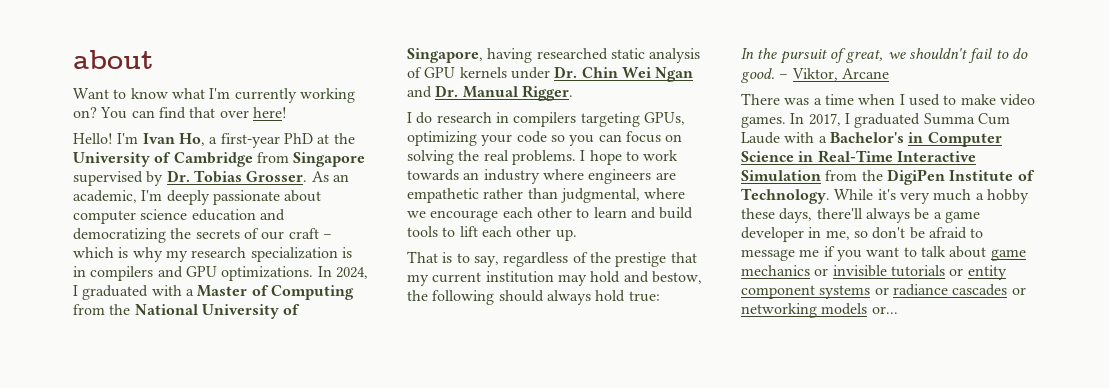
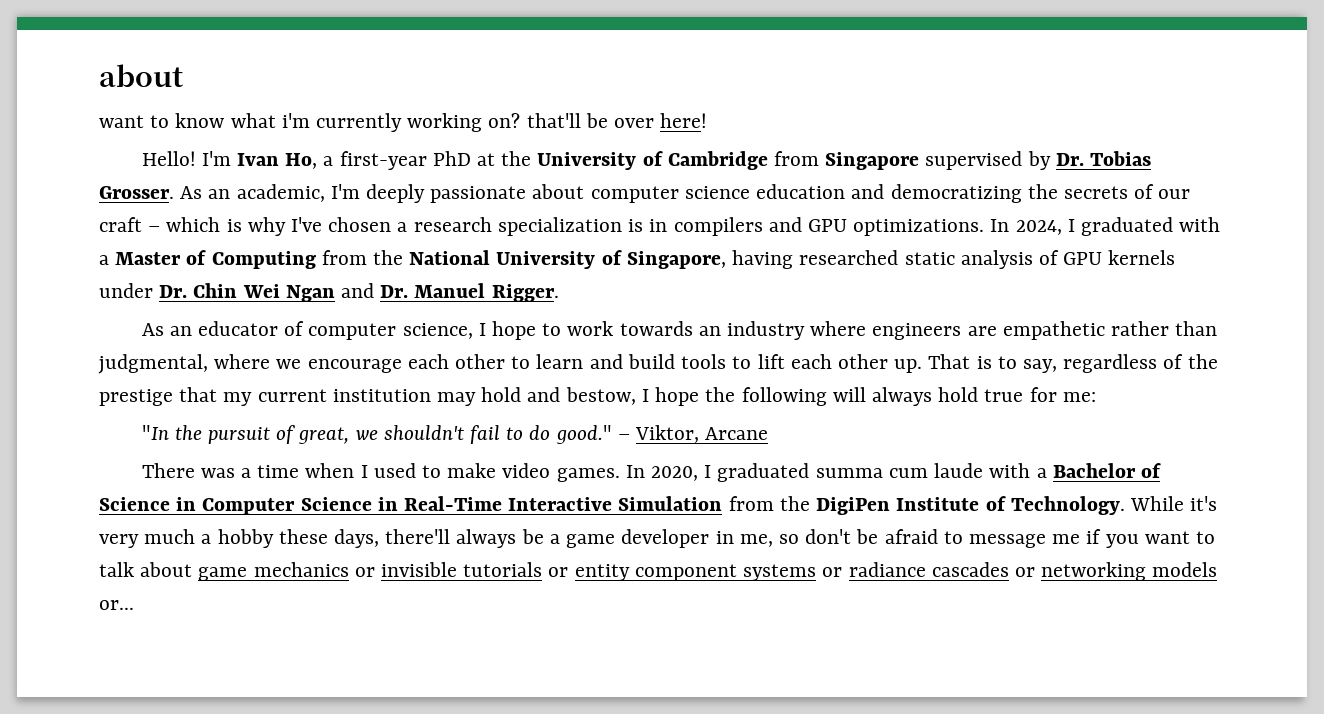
[73,88,109,99] Want -> [99,115,144,128] want
[209,88,231,99] I'm -> [281,113,310,128] i'm
[100,107,216,119] You can find that -> [526,113,608,128] that'll be
[165,250,188,262] my -> [291,217,408,232] I've chosen a
[462,86,518,98] Manual -> [414,283,486,298] Manuel
[407,112,685,127] [407,131,683,146] [407,150,576,165] I do research in compilers targeting GPUs, optimizing your code so you can focus on solving the real problems. -> [141,321,473,340] As an educator of computer science,
(577, 235) // -> (923, 366) none
(702, 277) none -> [641,387,700,406] I hope
[498,290,544,302] should -> [832,387,866,402] will
[628,291,660,302] [741,48,754,59] true: // In -> [984,387,1096,402] [141,425,169,440] true for me: // "In
[741,68,775,83] good. -> [555,425,612,444] good."
[808,113,1010,128] [741,132,904,144] 2017, I graduated Summa Cum Laude with a Bachelor's -> [651,463,1161,482] [99,497,170,511] 2020, I graduated summa cum laude with a Bachelor of Science

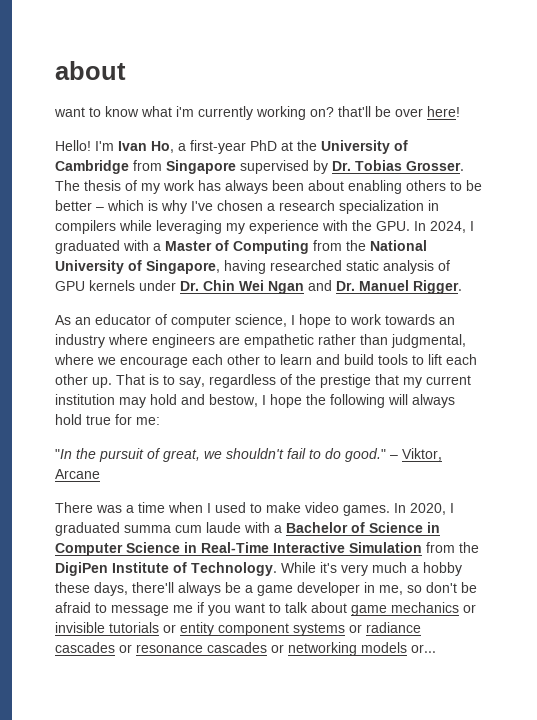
[180,184,1191,203] [99,217,142,232] As an academic, I'm deeply passionate about computer science education and democratizing the secrets of our craft -> [55,180,482,194] [55,200,92,211] The thesis of my work has always been about enabling others to be better
[628,219,644,232] is -> (424, 207) none
[768,217,985,236] and GPU optimizations. -> [119,220,410,234] while leveraging my experience with the GPU.
(1035, 572) none -> [136,642,284,653] resonance cascades or

